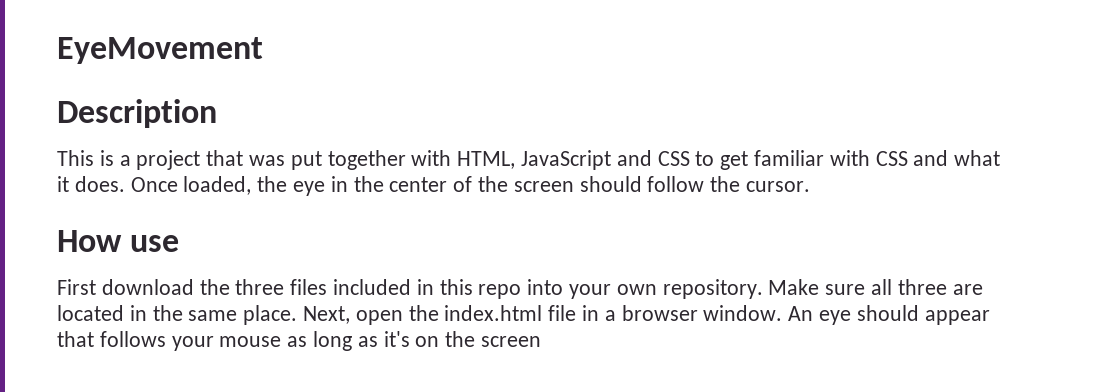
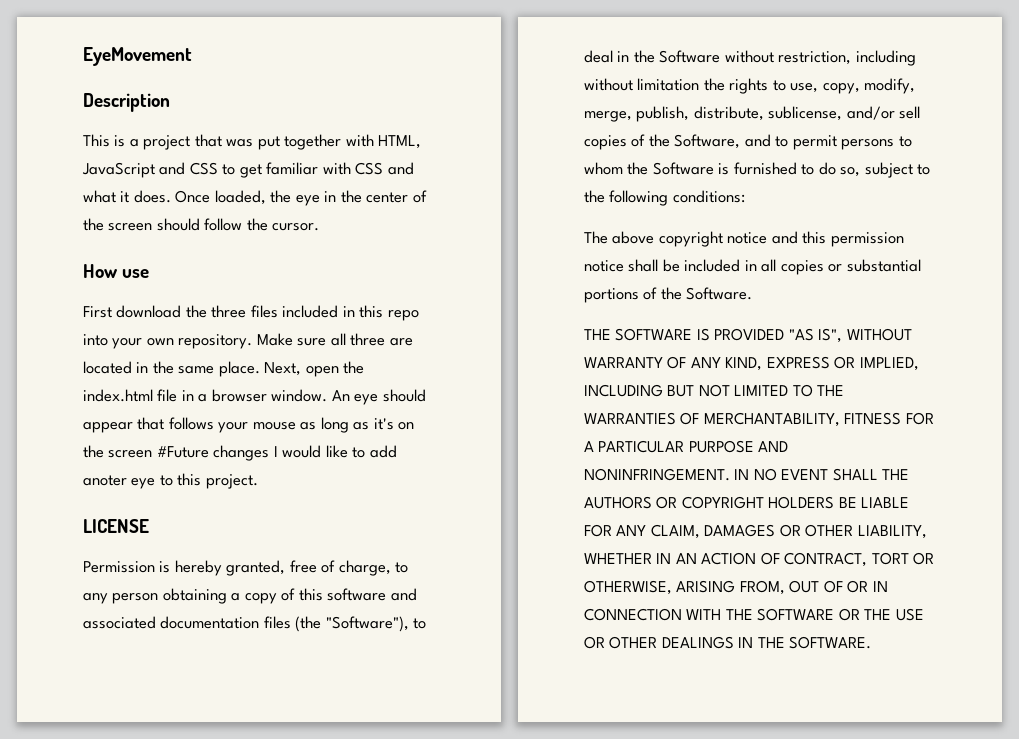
(542, 341) none -> [156,445,397,461] [83,473,258,489] [83,519,149,533] [83,560,409,576] [83,588,417,604] [83,616,427,632] [584,50,916,66] [584,78,916,94] [584,106,921,122] [584,134,912,150] [584,162,931,178] [584,190,745,206] [584,231,904,247] [584,259,921,275] [584,287,753,303] [584,328,912,343] [584,356,919,371] [584,384,845,397] [584,412,934,427] [584,440,789,453] [584,468,910,481] [584,496,910,509] [584,524,927,539] [584,552,935,567] [584,580,888,595] [584,608,924,621] [584,636,872,649] #Future changes I would like to add anoter eye to this project. // LICENSE // Permission is hereby granted, free of charge, to any person obtaining a copy of this software and associated documentation files (the "Software"), to deal in the Software without restriction, including without limitation the rights to use, copy, modify, merge, publish, distribute, sublicense, and/or sell copies of the Software, and to permit persons to whom the Software is furnished to do so, subject to the following conditions: // The above copyright notice and this permission notice shall be included in all copies or substantial portions of the Software. // THE SOFTWARE IS PROVIDED "AS IS", WITHOUT WARRANTY OF ANY KIND, EXPRESS OR IMPLIED, INCLUDING BUT NOT LIMITED TO THE WARRANTIES OF MERCHANTABILITY, FITNESS FOR A PARTICULAR PURPOSE AND NONINFRINGEMENT. IN NO EVENT SHALL THE AUTHORS OR COPYRIGHT HOLDERS BE LIABLE FOR ANY CLAIM, DAMAGES OR OTHER LIABILITY, WHETHER IN AN ACTION OF CONTRACT, TORT OR OTHERWISE, ARISING FROM, OUT OF OR IN CONNECTION WITH THE SOFTWARE OR THE USE OR OTHER DEALINGS IN THE SOFTWARE.

